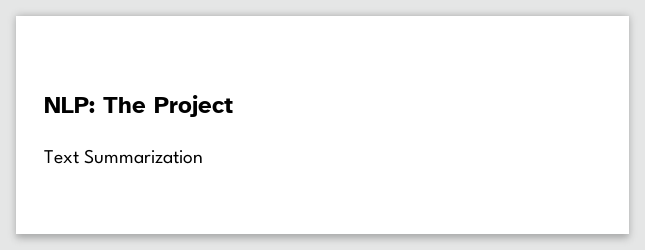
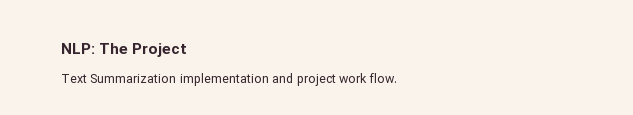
(204, 156) none -> [179,73,398,86] implementation and project work flow.

